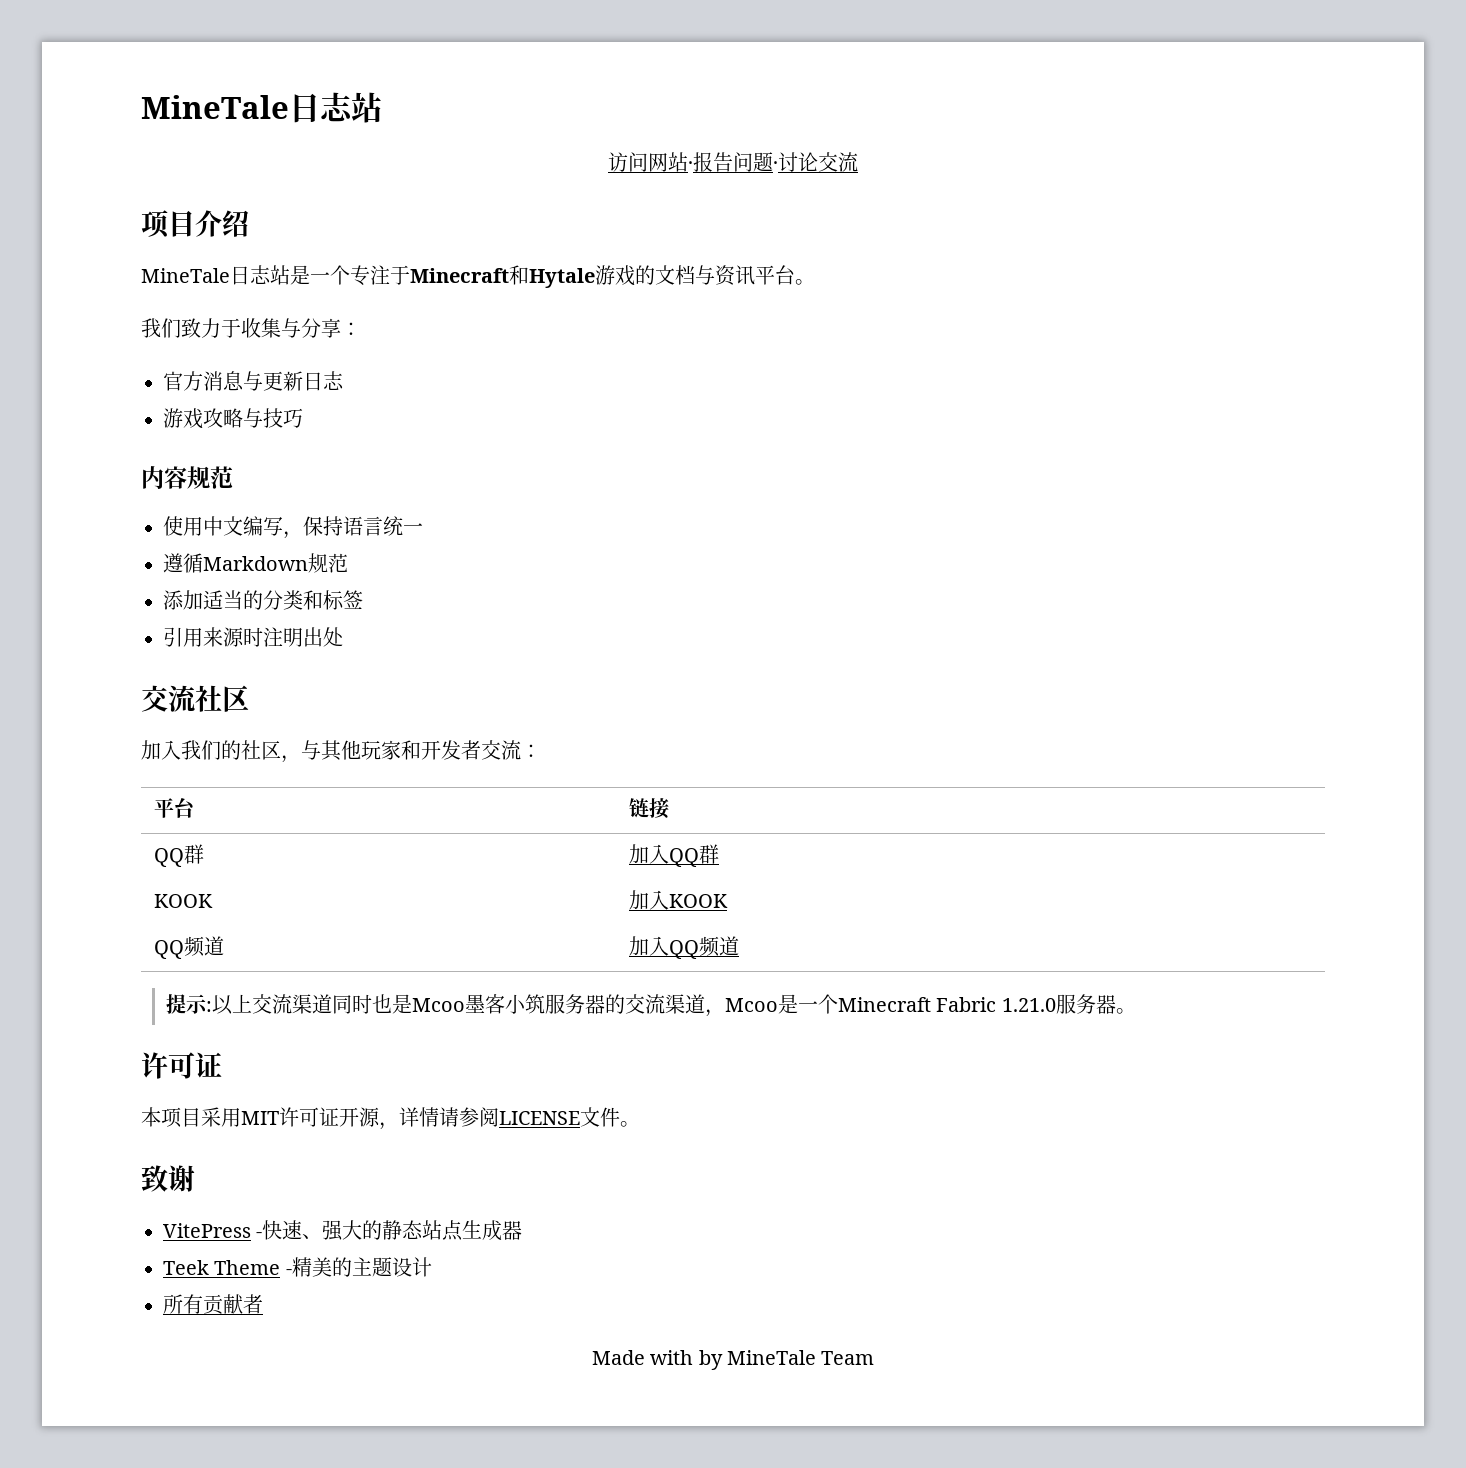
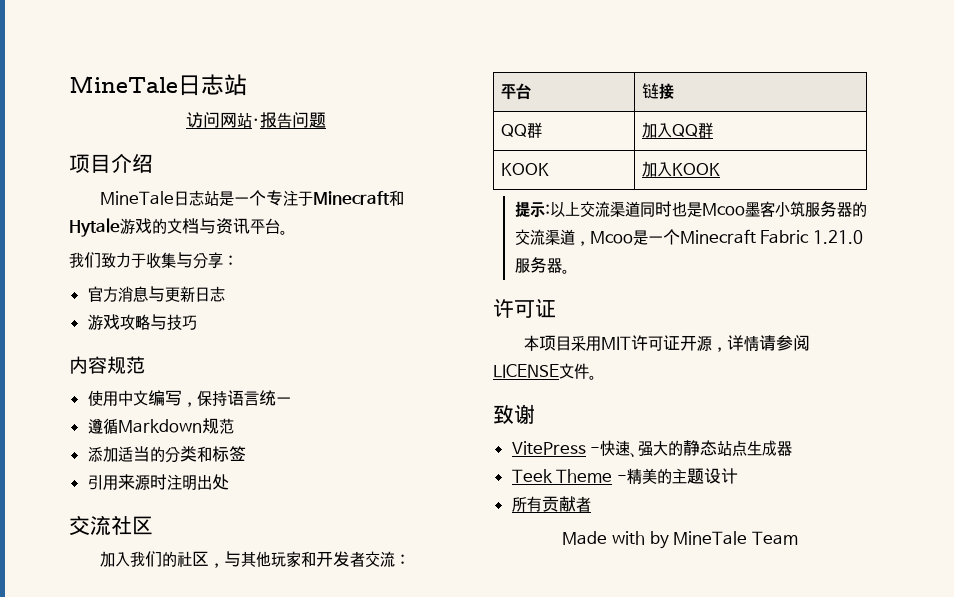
[773,152,858,172] ·讨论交流 -> (326, 120) none
[153,936,224,959] [628,936,739,959] // QQ频道 | 加入QQ频道 -> (721, 169) none

